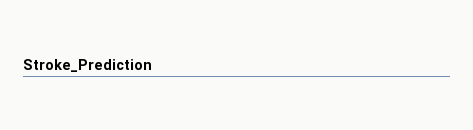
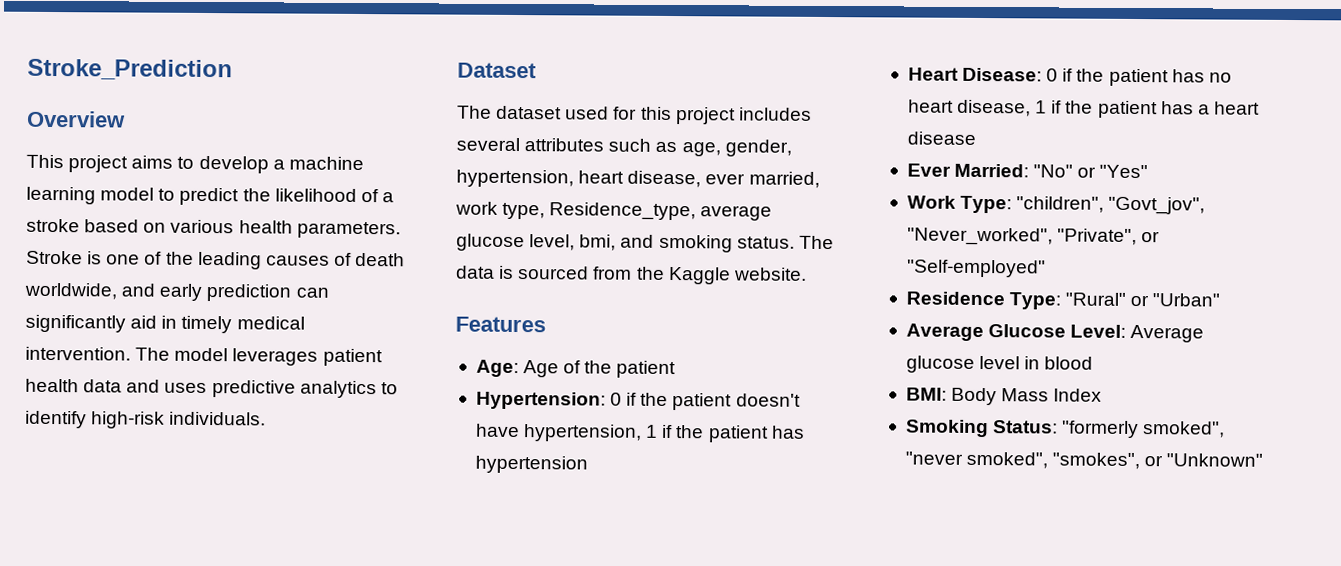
(152, 65) none -> [26,110,126,128] [26,154,364,174] [26,186,394,206] [26,218,401,239] [26,250,406,270] [24,282,329,302] [25,314,305,334] [25,346,383,367] [25,378,398,399] [25,410,267,429] [457,62,537,79] [457,105,812,125] [456,137,792,157] [456,169,820,188] [455,201,773,221] [456,233,834,253] [456,265,807,285] [455,316,546,333] [475,359,677,379] [475,391,801,411] [475,423,805,443] [474,455,588,474] [907,67,1232,87] [907,99,1260,119] [906,131,976,145] [906,163,1149,179] [906,195,1206,215] [906,227,1161,246] [906,259,1046,278] [905,291,1221,310] [905,323,1205,343] [905,355,1094,373] [905,387,1103,406] [905,419,1226,439] [904,451,1264,470] // Overview // This project aims to develop a machine learning model to predict the likelihood of a stroke based on various health parameters. Stroke is one of the leading causes of death worldwide, and early prediction can significantly aid in timely medical intervention. The model leverages patient health data and uses predictive analytics to identify high-risk individuals. // Dataset // The dataset used for this project includes several attributes such as age, gender, hypertension, heart disease, ever married, work type, Residence_type, average glucose level, bmi, and smoking status. The data is sourced from the Kaggle website. // Features // Age: Age of the patient // Hypertension: 0 if the patient doesn't have hypertension, 1 if the patient has hypertension // Heart Disease: 0 if the patient has no heart disease, 1 if the patient has a heart disease // Ever Married: "No" or "Yes" // Work Type: "children", "Govt_jov", "Never_worked", "Private", or "Self-employed" // Residence Type: "Rural" or "Urban" // Average Glucose Level: Average glucose level in blood // BMI: Body Mass Index // Smoking Status: "formerly smoked", "never smoked", "smokes", or "Unknown"

